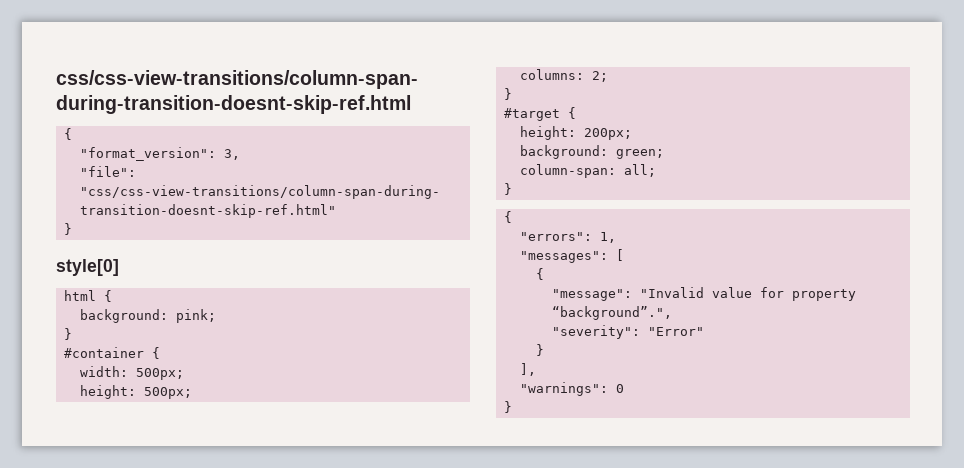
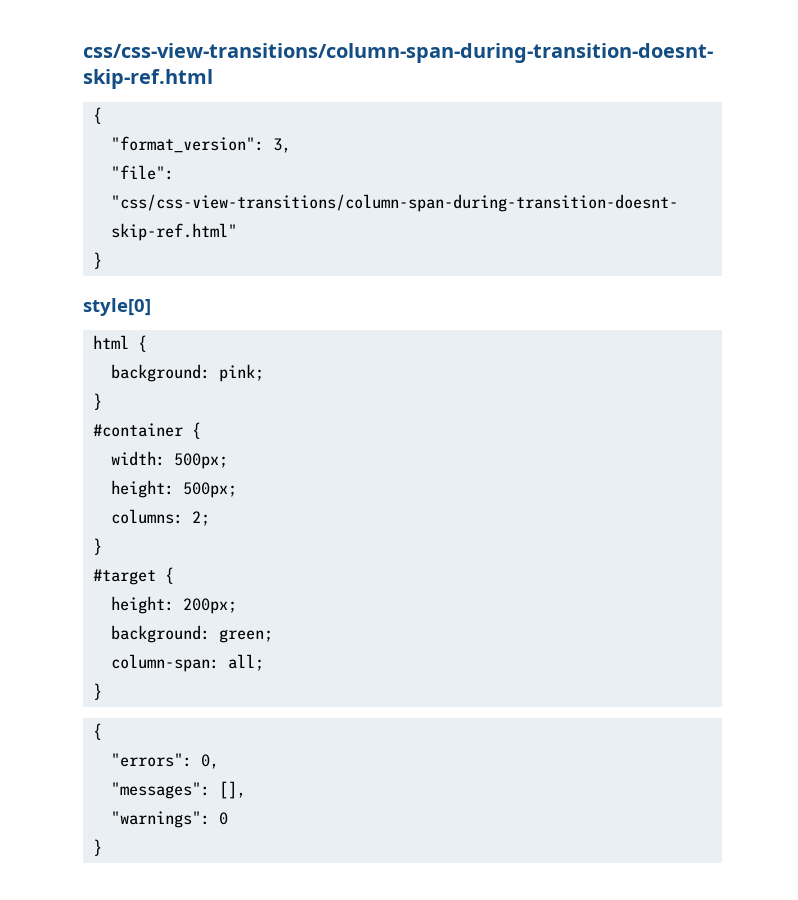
[600,232,617,243] 1, -> [201,754,220,769] 0,
[616,249,625,261] [536,268,545,280] [552,287,857,301] [552,306,673,320] [552,325,705,339] [536,344,545,356] [520,363,537,376] [ // { // "message": "Invalid value for property “background”.", // "severity": "Error" // } // ], -> [219,781,247,799] [],

